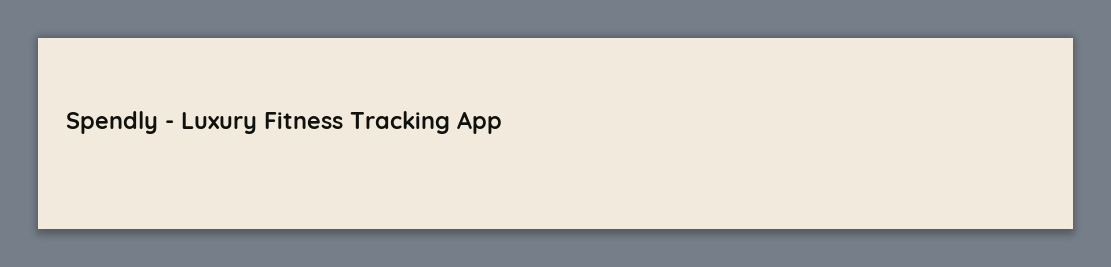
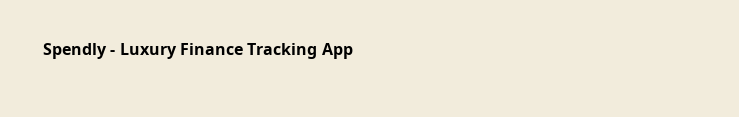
[264,112,343,129] Fitness -> [179,43,243,55] Finance

